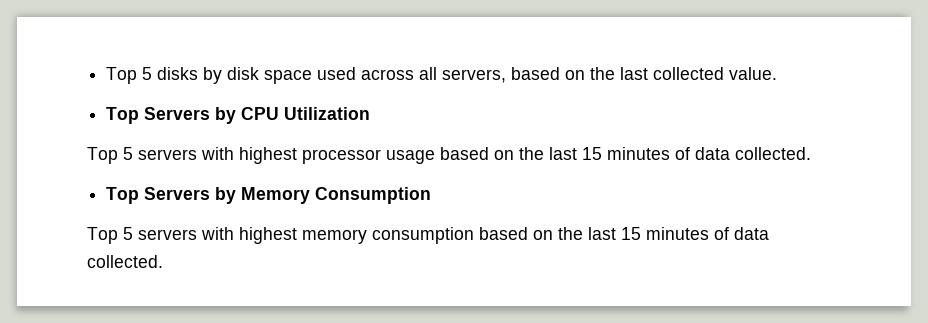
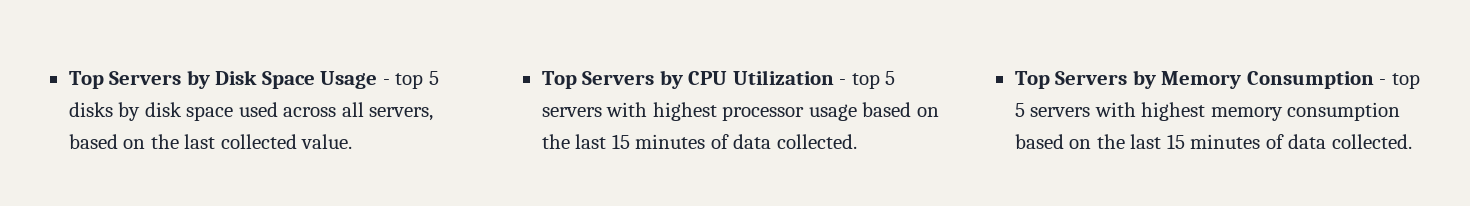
[106,67,138,84] Top -> [68,70,424,89] Top Servers by Disk Space Usage - top
[87,147,118,164] // Top -> [839,73,880,89] - top
[87,227,118,244] // Top -> [1379,73,1420,89] - top

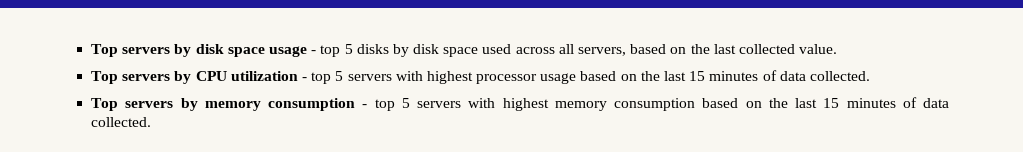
[68,70,378,89] Top Servers by Disk Space Usage -> [91,44,307,57] Top servers by disk space usage
[582,71,655,85] Servers -> [122,74,171,81] servers
[732,70,834,85] Utilization -> [230,71,298,81] utilization
[1055,70,1374,89] Servers by Memory Consumption -> [125,98,356,111] servers by memory consumption

